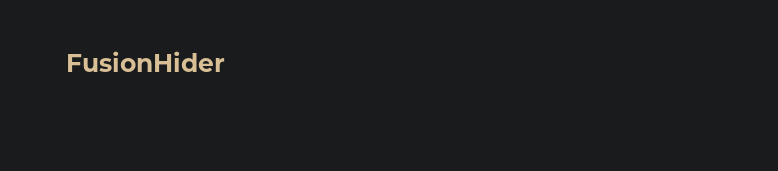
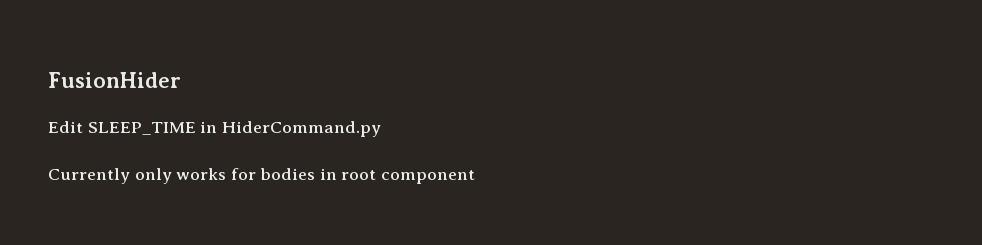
(225, 61) none -> [48,121,382,137] [48,168,476,184] // Edit SLEEP_TIME in HiderCommand.py // Currently only works for bodies in root component

